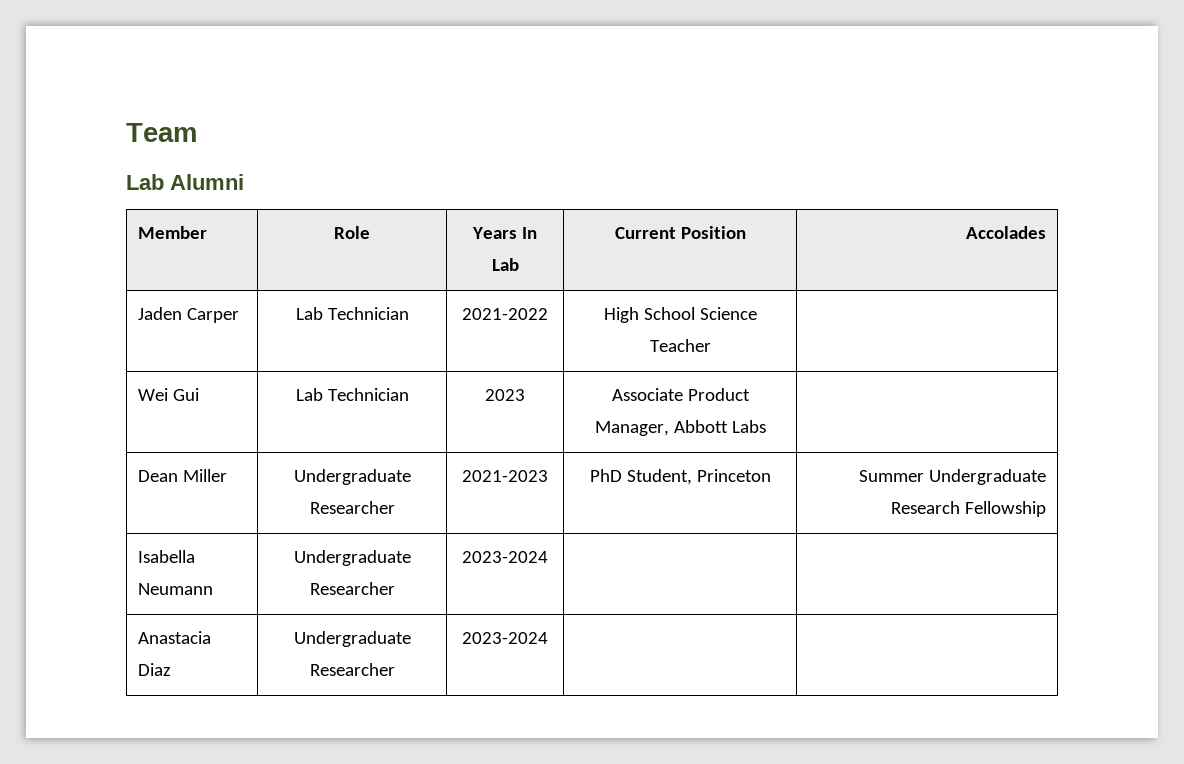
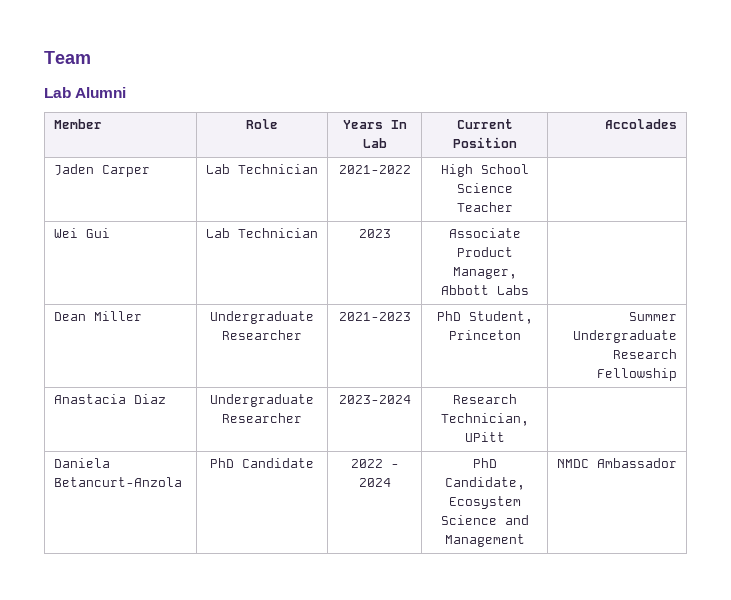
[137,550,195,563] [137,583,213,595] [293,550,411,566] [309,582,395,595] [462,551,548,563] // Isabella Neumann | Undergraduate Researcher | 2023-2024 | | -> (678, 374) none
(548, 638) | -> [452,394,517,404] [440,413,529,426] [464,432,505,442] [53,458,110,468] [53,477,182,487] [210,458,314,468] [350,459,399,468] [358,478,391,487] [472,458,497,468] [444,477,525,490] [448,496,521,509] [440,515,529,525] [444,534,525,547] [557,458,678,468] Research Technician, UPitt | // Daniela Betancurt-Anzola | PhD Candidate | 2022 - 2024 | PhD Candidate, Ecosystem Science and Management | NMDC Ambassador

